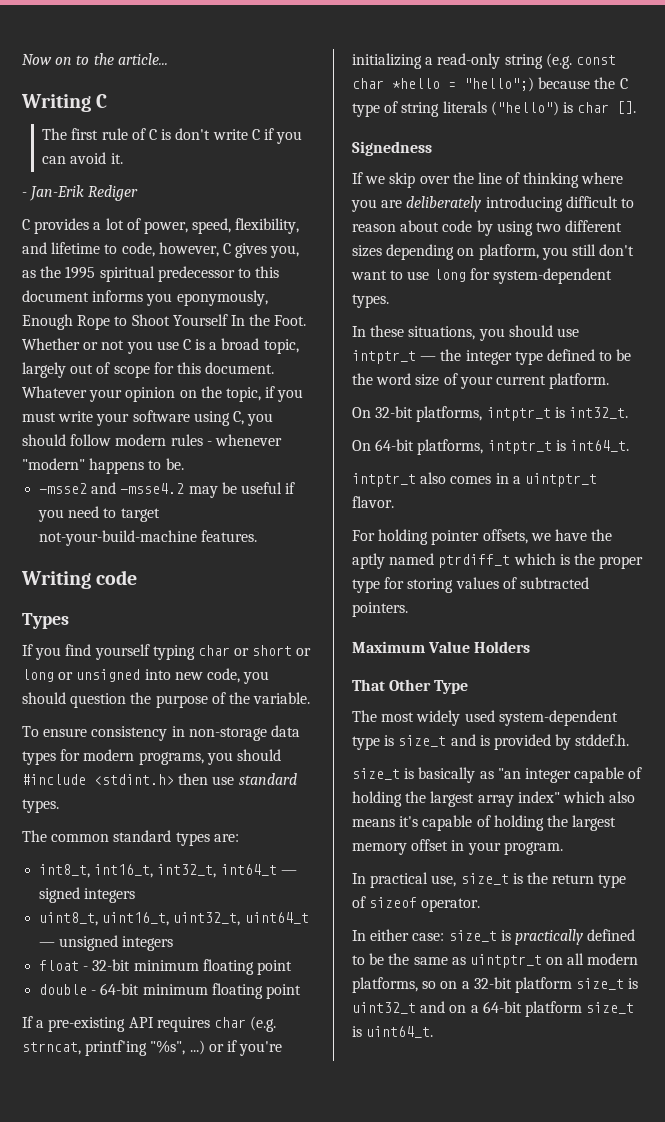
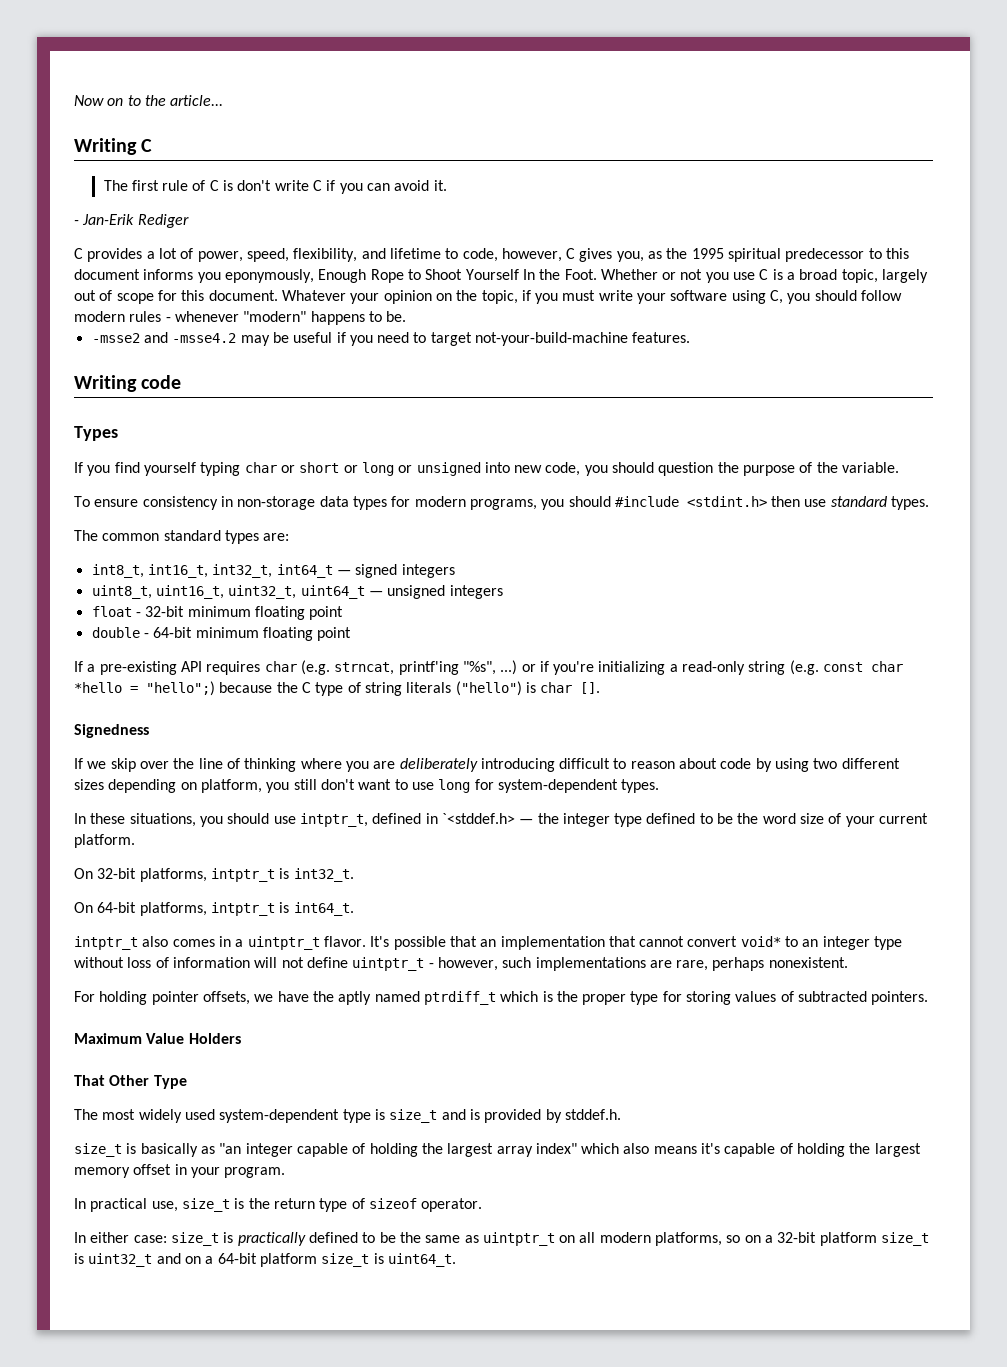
[352,350,416,364] intptr_t -> [299,813,515,827] intptr_t, defined in `<stddef.h>
(394, 502) none -> [370,936,903,950] [74,957,848,971] It's possible that an implementation that cannot convert void* to an integer type without loss of information will not define uintptr_t - however, such implementations are rare, perhaps nonexistent.

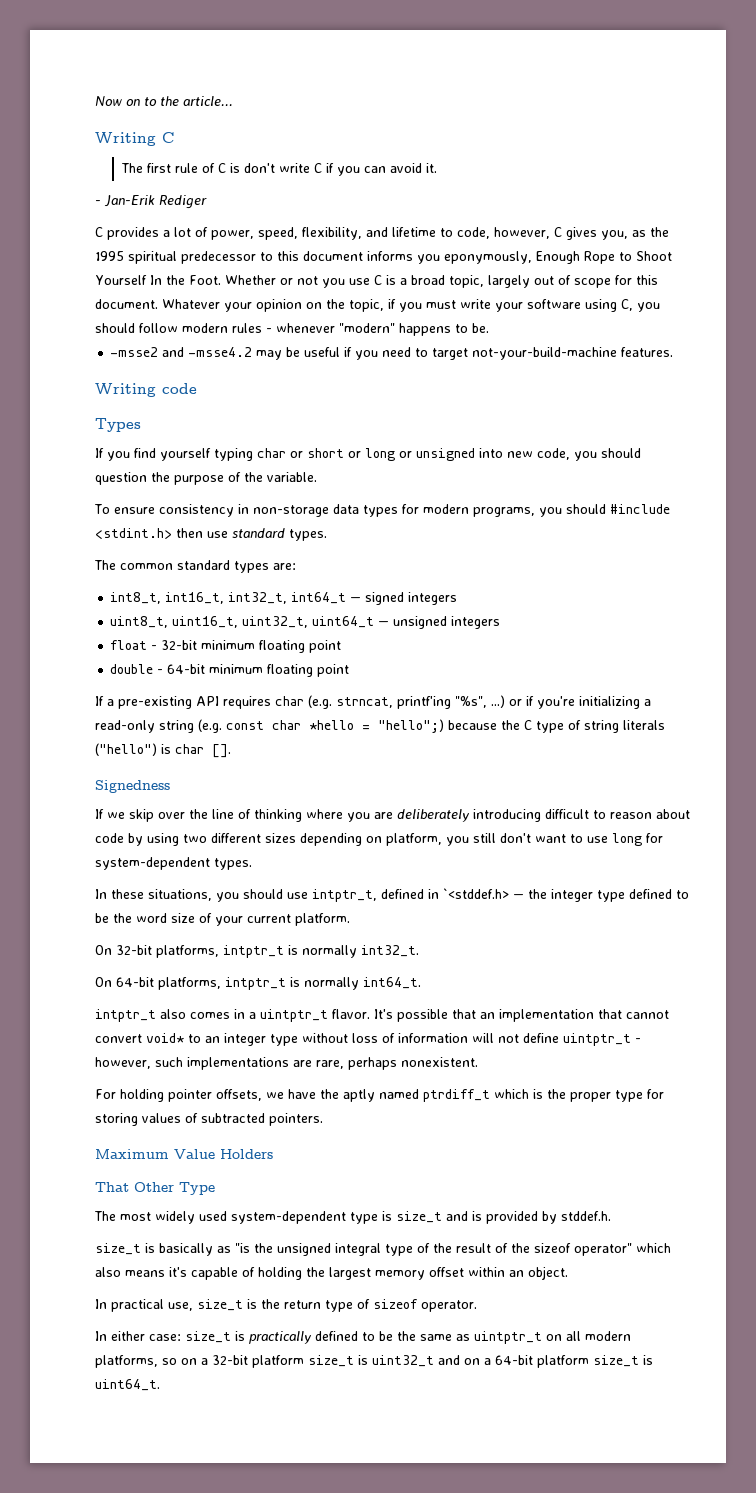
(290, 873) none -> [302,945,357,958] normally
(290, 907) none -> [304,977,359,990] normally
[219,1143,577,1157] "an integer capable of holding the largest array index" -> [235,1243,632,1256] "is the unsigned integral type of the result of the sizeof operator"
[174,1164,286,1178] in your program. -> [468,1266,568,1280] within an object.

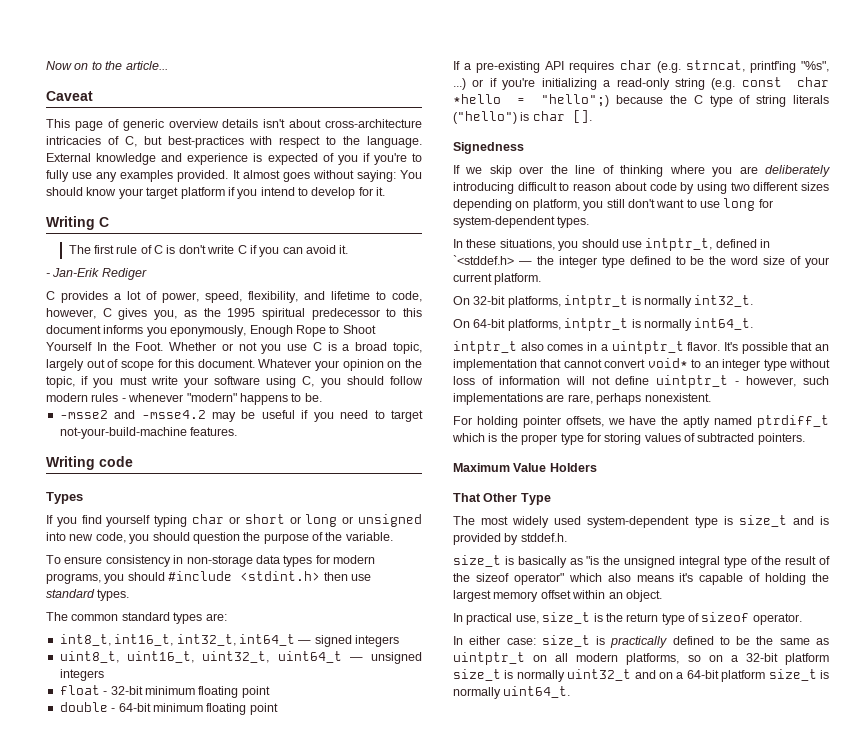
(233, 101) none -> [46,91,93,101] [46,119,422,131] [46,136,423,148] [46,153,423,165] [46,170,423,182] [46,187,386,199] // Caveat // This page of generic overview details isn't about cross-architecture intricacies of C, but best-practices with respect to the language. External knowledge and experience is expected of you if you're to fully use any examples provided. It almost goes without saying: You should know your target platform if you intend to develop for it.
(368, 1360) none -> [516,670,565,682] normally
(653, 1360) none -> [453,687,501,699] normally

